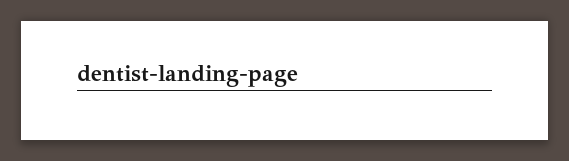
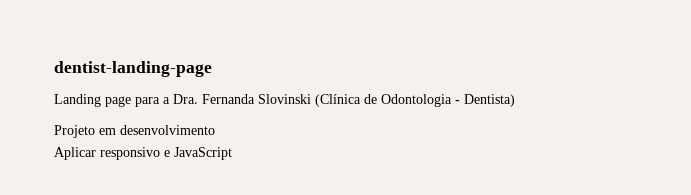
(298, 76) none -> [54,94,515,107] [54,125,215,138] [54,147,232,160] // Landing page para a Dra. Fernanda Slovinski (Clínica de Odontologia - Dentista) // Projeto em desenvolvimento // Aplicar responsivo e JavaScript

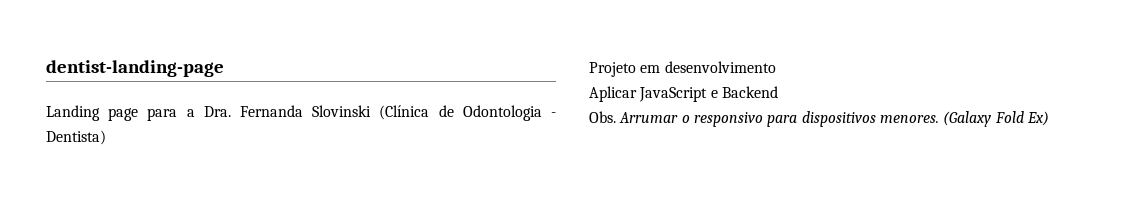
[100,147,232,160] responsivo e JavaScript -> [639,86,778,102] [589,111,1049,127] JavaScript e Backend // Obs. Arrumar o responsivo para dispositivos menores. (Galaxy Fold Ex)

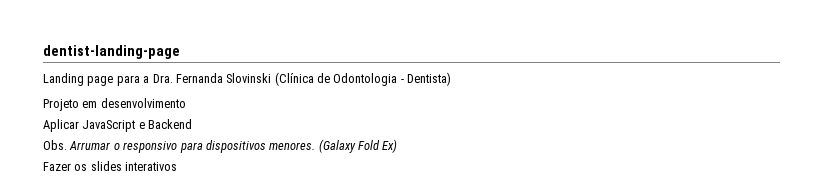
(1049, 118) none -> [43,161,178,171] // Fazer os slides interativos

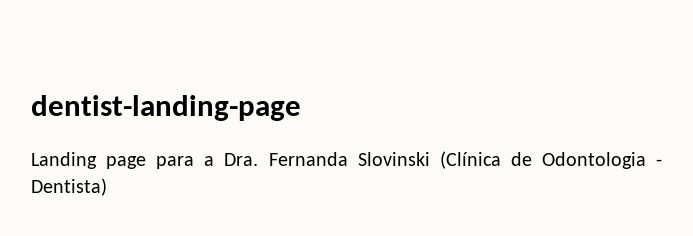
[43,98,186,111] [43,119,193,132] [43,139,398,153] [43,161,178,171] // Projeto em desenvolvimento // Aplicar JavaScript e Backend // Obs. Arrumar o responsivo para dispositivos menores. (Galaxy Fold Ex) // Fazer os slides interativos -> (107, 187) none

